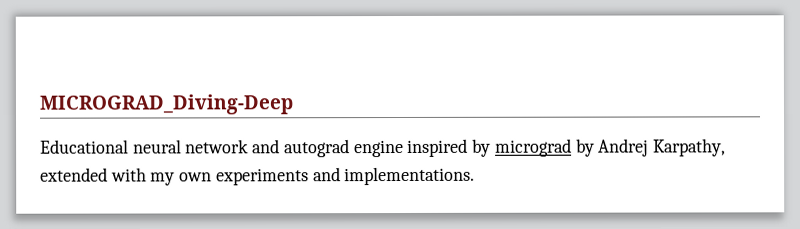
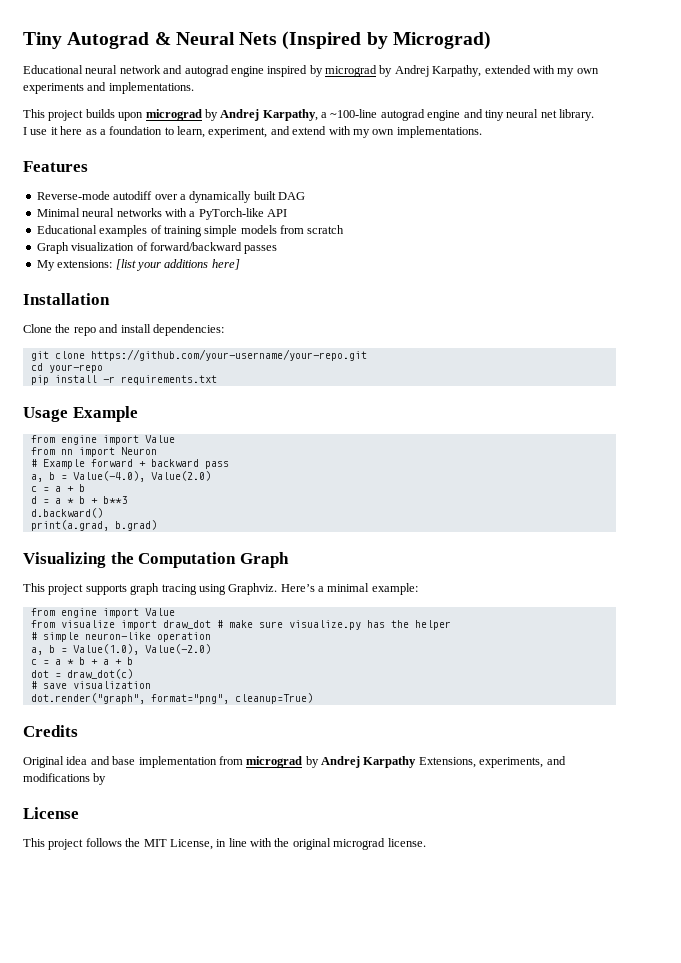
[39,94,293,115] MICROGRAD_Diving-Deep -> [23,31,491,50] Tiny Autograd & Neural Nets (Inspired by Micrograd)
(476, 176) none -> [23,109,594,121] [23,126,482,138] [23,161,88,172] [36,191,305,203] [36,208,287,220] [36,225,345,237] [36,242,278,254] [36,259,240,271] [23,293,110,305] [23,324,224,336] [30,349,367,361] [30,363,103,373] [30,375,217,385] [23,406,138,422] [30,435,175,445] [30,447,157,457] [30,459,229,469] [30,471,211,482] [30,484,85,492] [30,496,127,504] [30,508,103,518] [30,520,157,531] [23,552,289,568] [23,583,418,595] [30,608,175,618] [30,620,451,630] [30,632,211,642] [30,644,211,655] [30,657,133,665] [30,669,133,679] [30,681,151,689] [30,693,313,704] [23,725,78,737] [23,756,566,768] [23,773,107,785] [23,807,79,819] [23,838,426,850] // This project builds upon micrograd by Andrej Karpathy, a ~100-line autograd engine and tiny neural net library. // I use it here as a foundation to learn, experiment, and extend with my own implementations. // Features // Reverse-mode autodiff over a dynamically built DAG // Minimal neural networks with a PyTorch-like API // Educational examples of training simple models from scratch // Graph visualization of forward/backward passes // My extensions: [list your additions here] // Installation // Clone the repo and install dependencies: // git clone https://github.com/your-username/your-repo.git // cd your-repo // pip install -r requirements.txt // Usage Example // from engine import Value // from nn import Neuron // # Example forward + backward pass // a, b = Value(-4.0), Value(2.0) // c = a + b // d = a * b + b**3 // d.backward() // print(a.grad, b.grad) // Visualizing the Computation Graph // This project supports graph tracing using Graphviz. Here’s a minimal example: // from engine import Value // from visualize import draw_dot # make sure visualize.py has the helper // # simple neuron-like operation // a, b = Value(1.0), Value(-2.0) // c = a * b + a + b // dot = draw_dot(c) // # save visualization // dot.render("graph", format="png", cleanup=True) // Credits // Original idea and base implementation from micrograd by Andrej Karpathy Extensions, experiments, and modifications by // License // This project follows the MIT License, in line with the original micrograd license.

